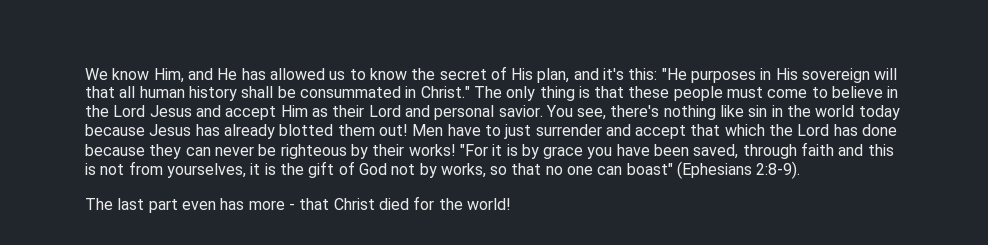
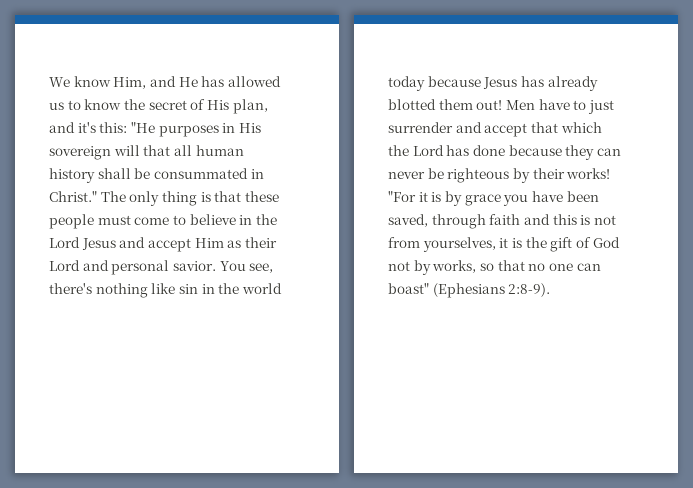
[85,196,511,213] // The last part even has more - that Christ died for the world! -> (551, 290) none

